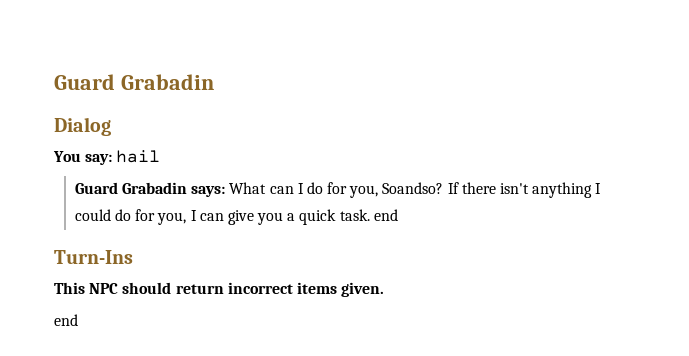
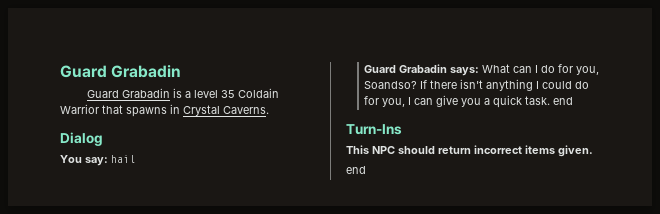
[54,74,214,90] Guard Grabadin -> [60,65,182,78] [86,88,279,98] [60,104,269,117] Guard Grabadin // Guard Grabadin is a level 35 Coldain Warrior that spawns in Crystal Caverns.

